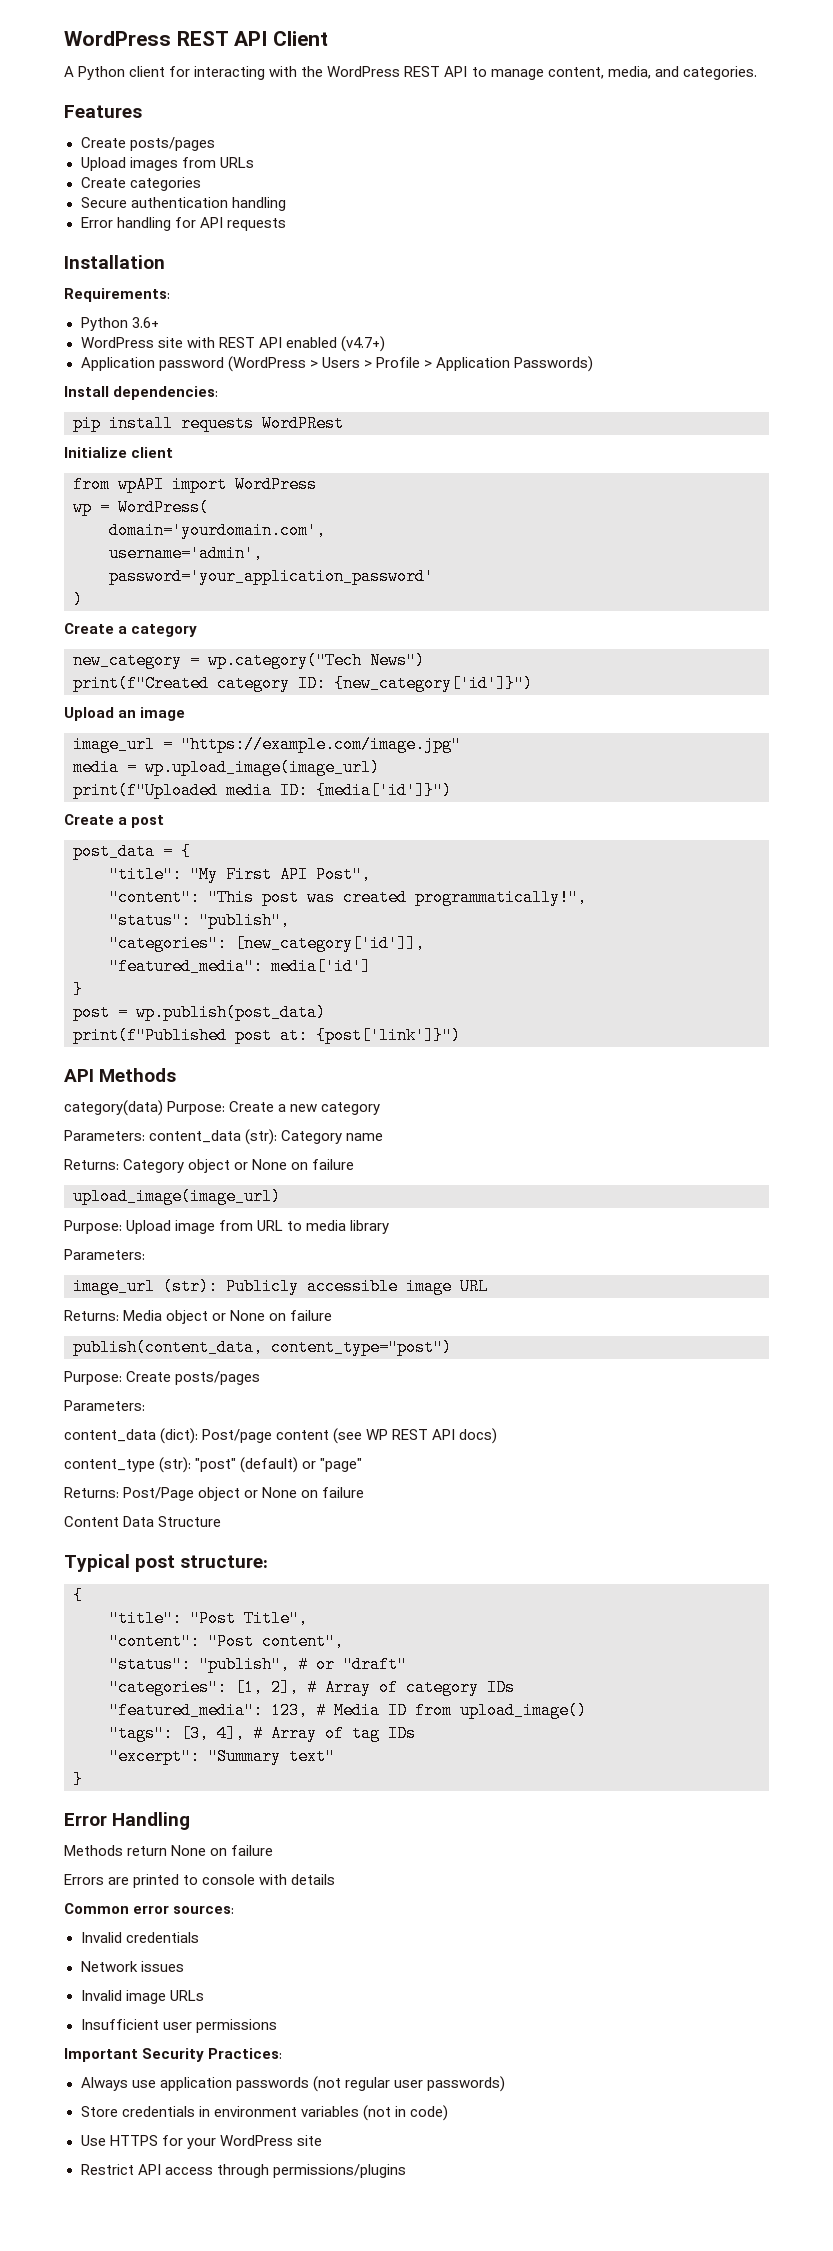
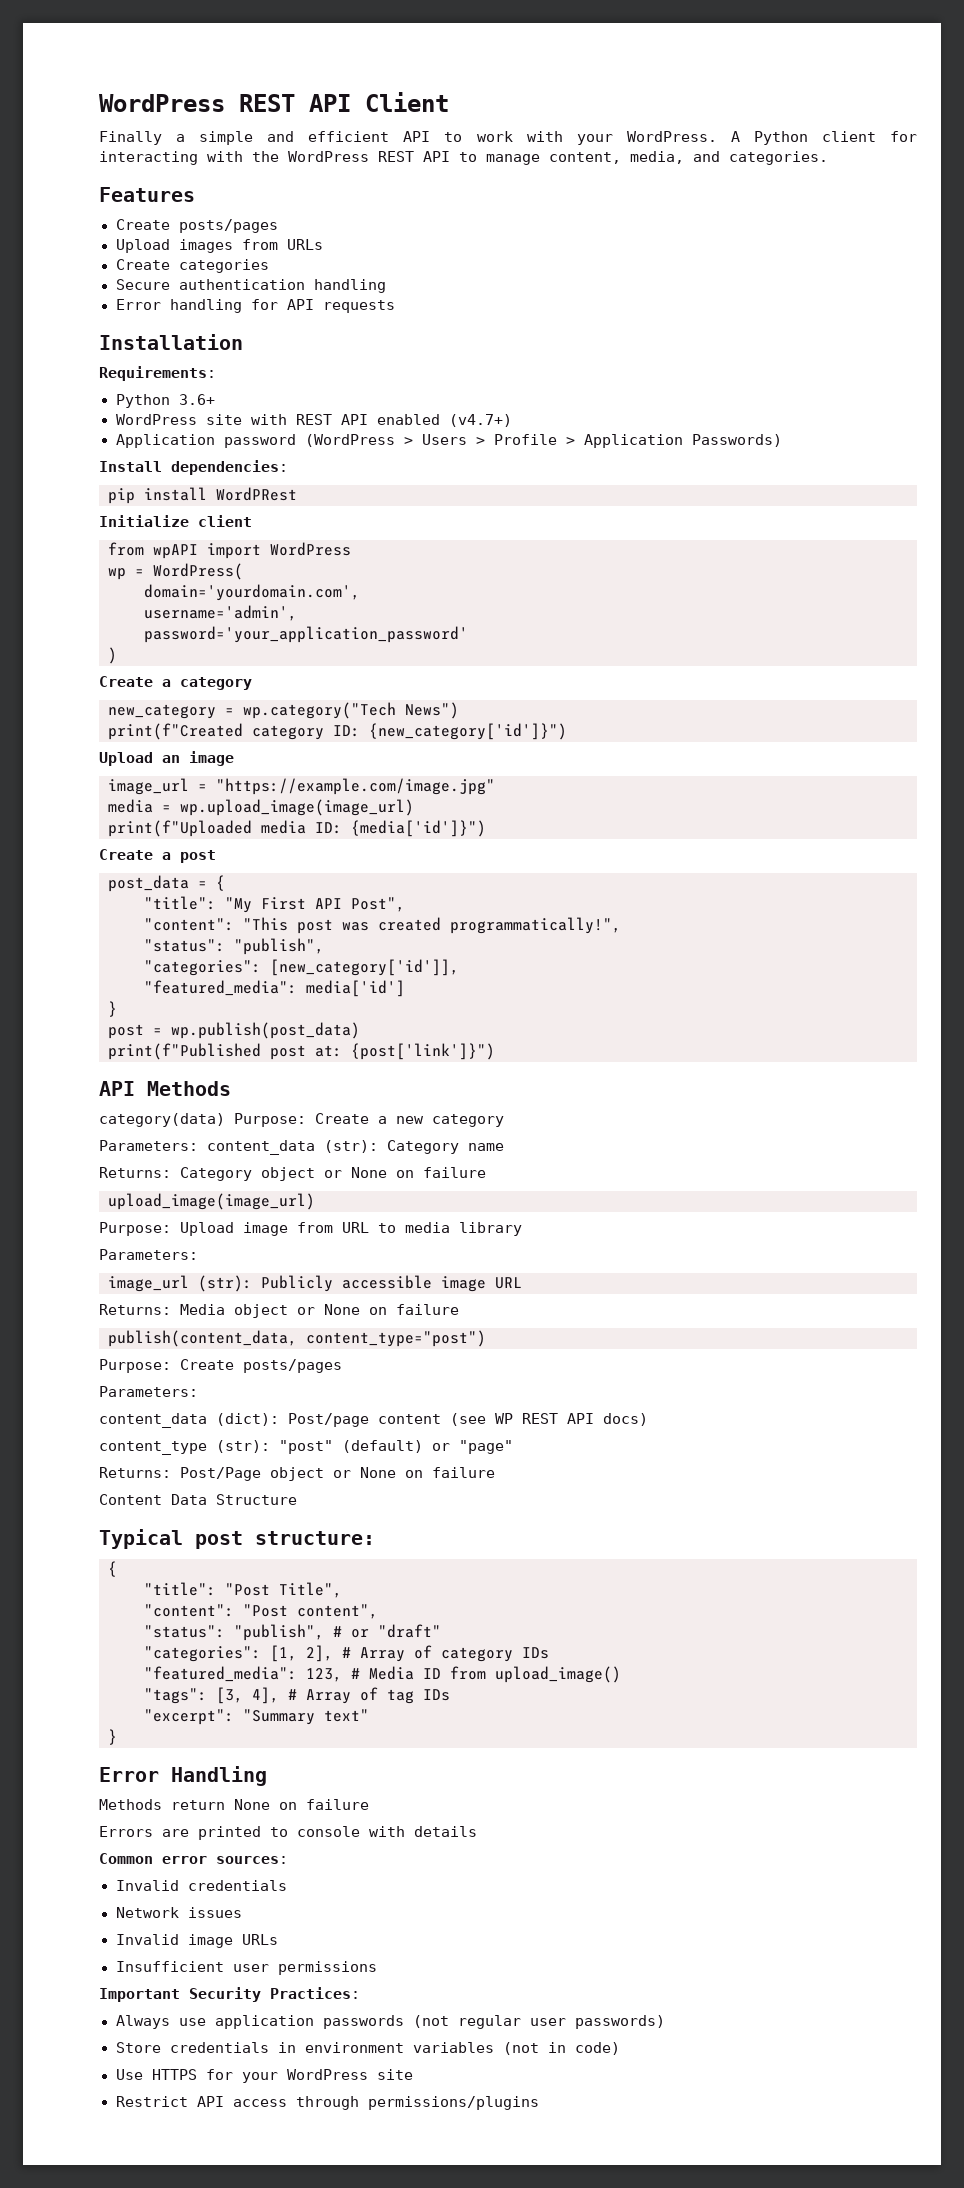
(329, 38) none -> [99,131,717,145] Finally a simple and efficient API to work with your WordPress.
[181,415,254,432] requests -> (207, 494) none

